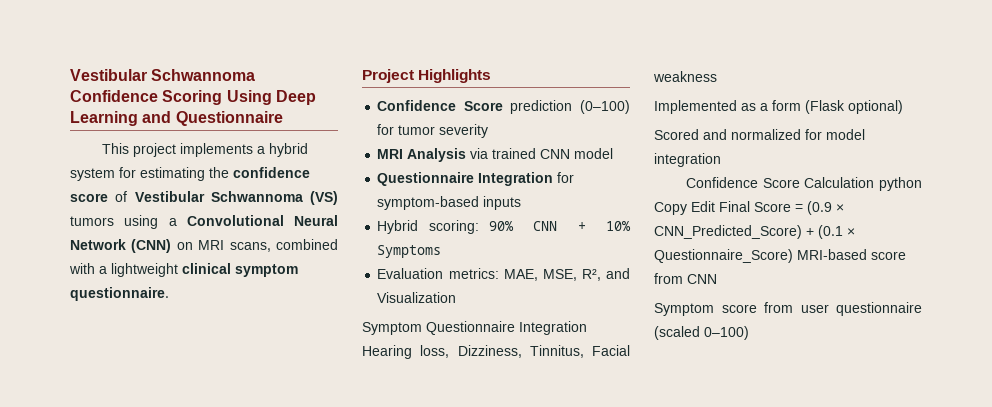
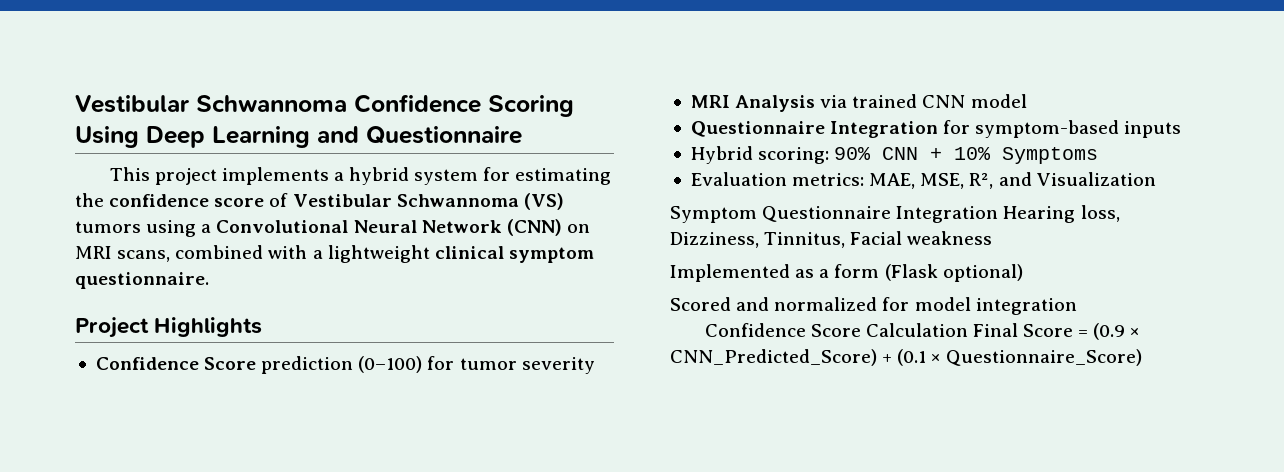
[879,177,922,191] [654,201,715,215] python Copy Edit -> (968, 330) none
[797,249,906,260] [654,273,717,284] [654,302,922,316] [654,326,749,340] MRI-based score from CNN // Symptom score from user questionnaire (scaled 0–100) -> (1142, 357) none

